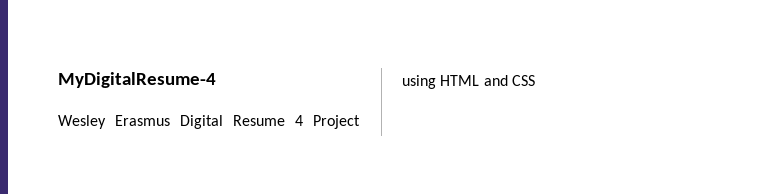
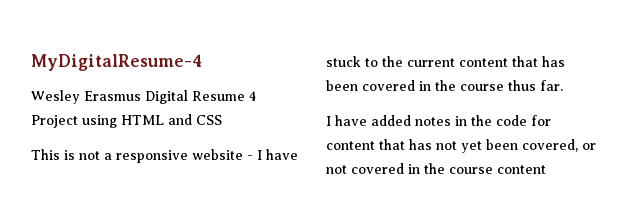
(535, 80) none -> [31,149,298,163] [326,56,565,67] [326,80,563,91] [326,115,551,126] [326,139,596,153] [326,163,546,174] // This is not a responsive website - I have stuck to the current content that has been covered in the course thus far. // I have added notes in the code for content that has not yet been covered, or not covered in the course content

